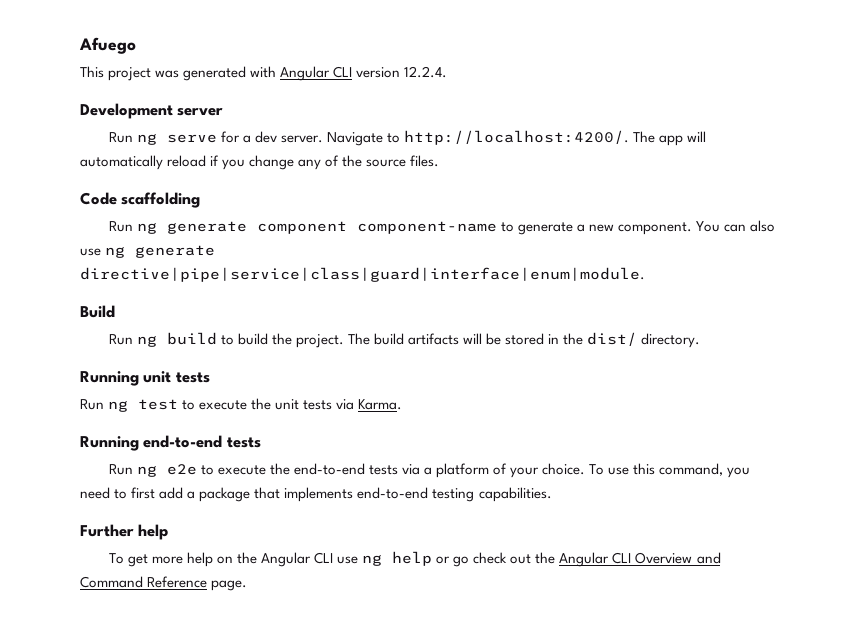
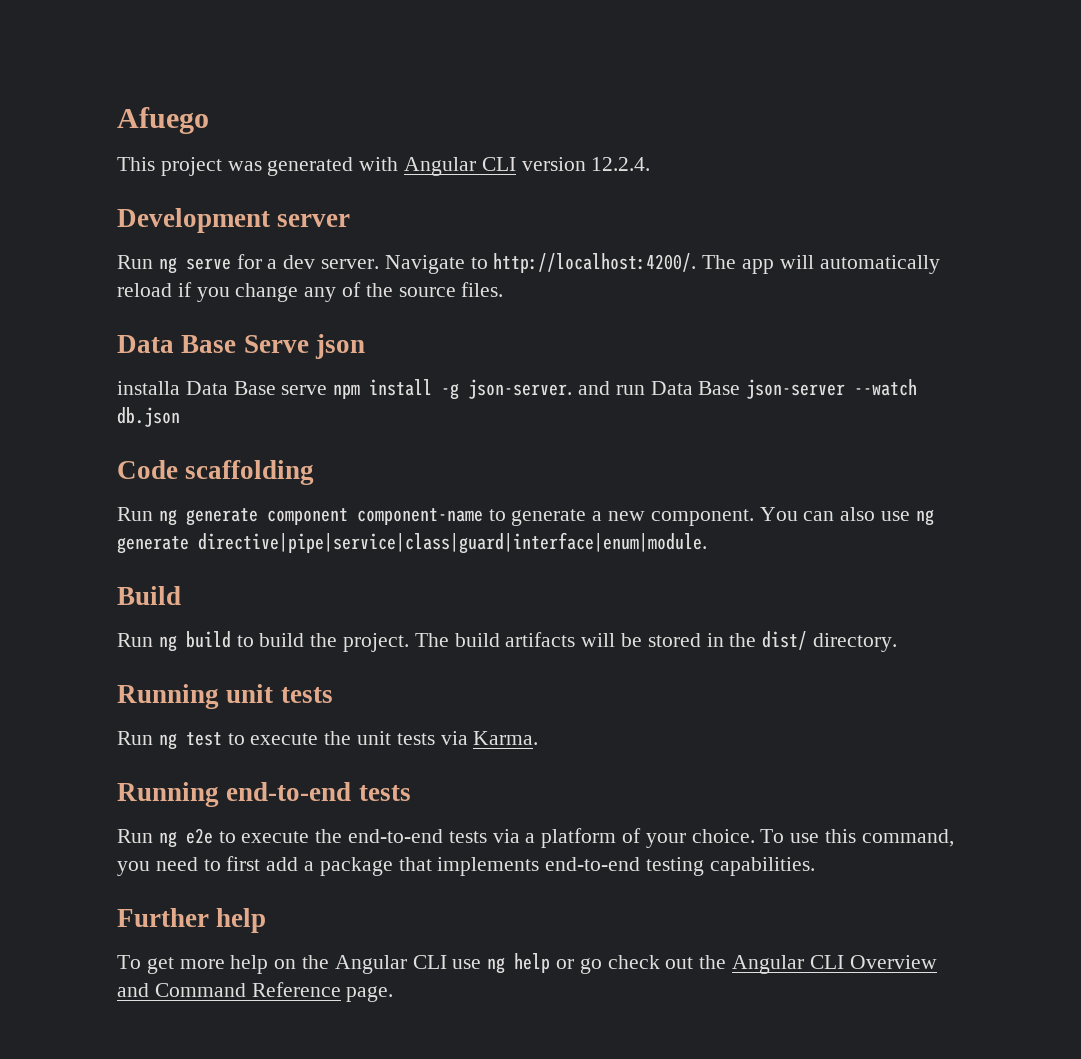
(440, 161) none -> [117,334,365,359] [117,379,918,400] [117,407,180,427] // Data Base Serve json // installa Data Base serve npm install -g json-server. and run Data Base json-server --watch db.json

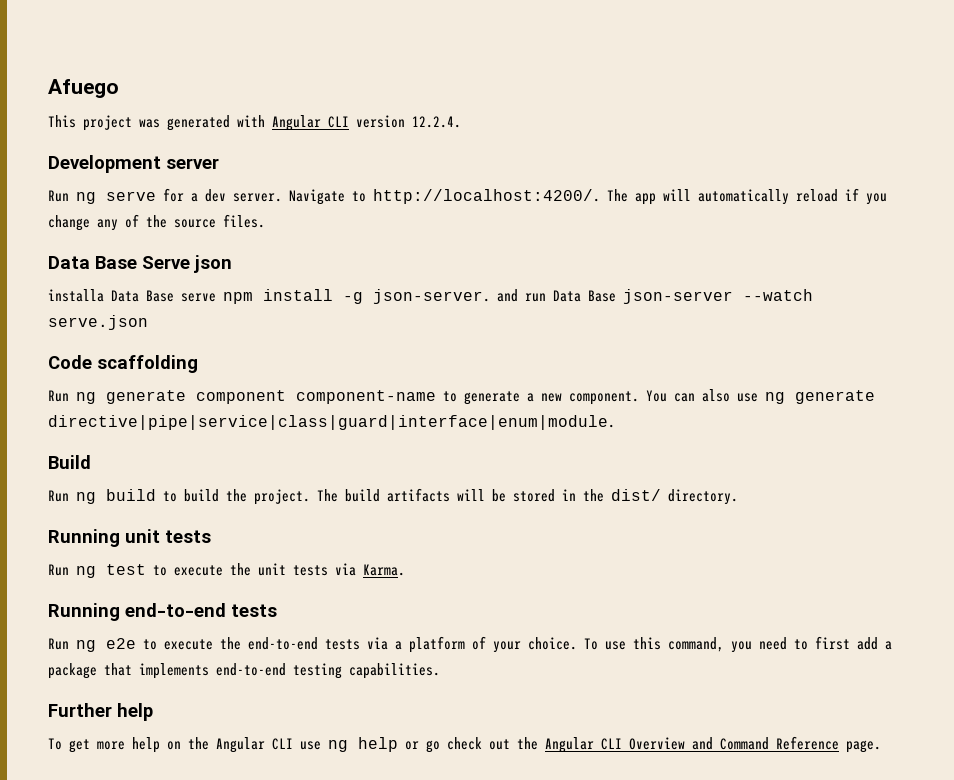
[117,407,180,427] db.json -> [48,315,148,330] serve.json

